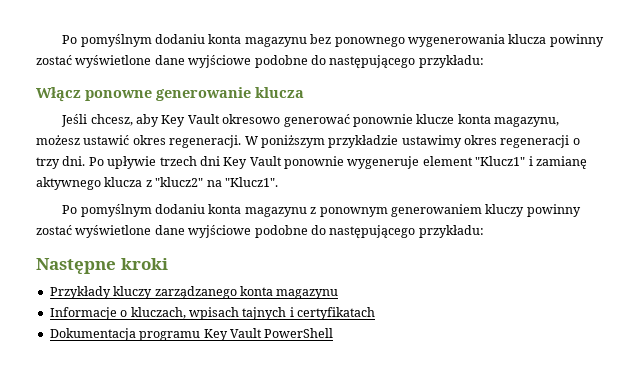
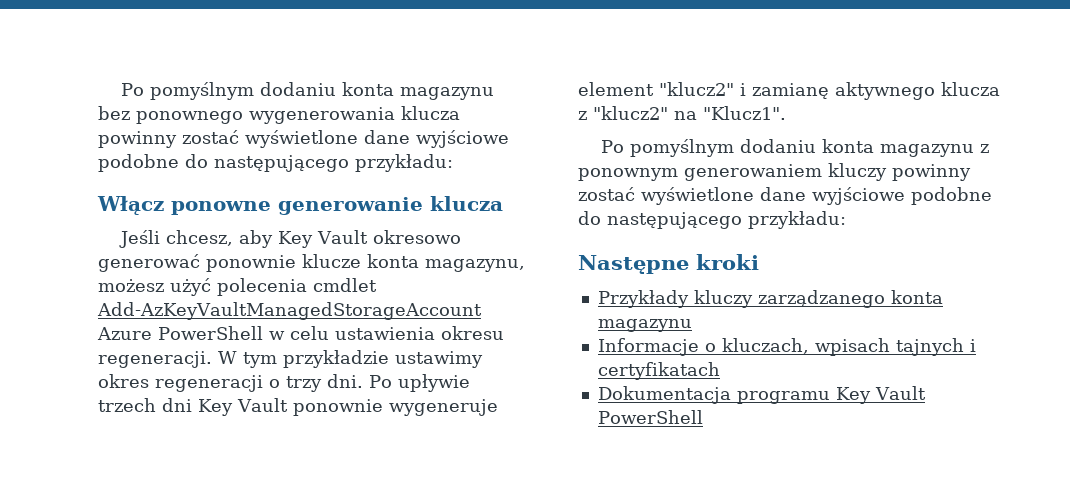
[83,135,166,145] ustawić okres -> [170,278,377,296] [97,302,482,320] [97,326,504,340] użyć polecenia cmdlet Add-AzKeyVaultManagedStorageAccount Azure PowerShell w celu ustawienia okresu
[260,135,325,148] poniższym -> [243,352,277,368] tym
[475,156,526,166] "Klucz1" -> [659,82,734,96] "klucz2"

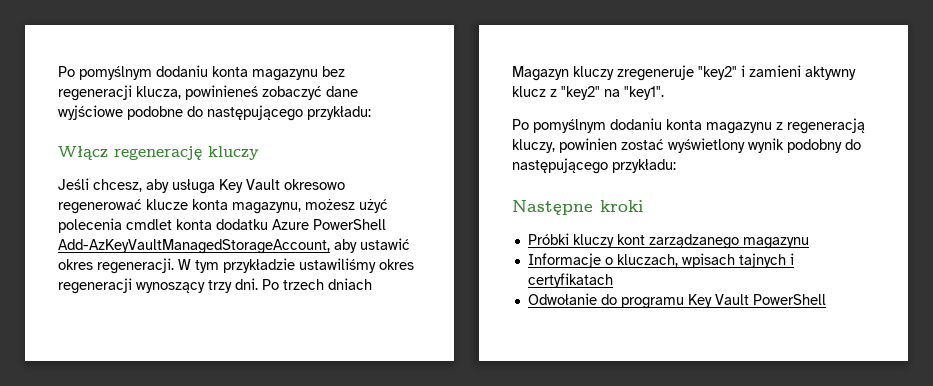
[136,106,460,124] [98,130,358,148] ponownego wygenerowania klucza powinny zostać wyświetlone -> [58,85,322,101] regeneracji klucza, powinieneś zobaczyć
[171,196,503,215] ponowne generowanie klucza -> [114,146,259,160] regenerację kluczy
(274, 239) none -> [172,179,215,194] usługa
[98,254,296,272] generować ponownie -> [58,199,142,214] regenerować
[97,302,482,320] [97,326,504,340] Add-AzKeyVaultManagedStorageAccount Azure PowerShell w celu ustawienia okresu -> [176,219,386,230] [58,238,410,254] [58,259,93,270] konta dodatku Azure PowerShell Add-AzKeyVaultManagedStorageAccount, aby ustawić okres
[395,351,483,368] ustawimy -> [299,258,376,273] ustawiliśmy
[269,379,280,388] o -> [136,282,205,293] wynoszący
[397,374,470,392] [98,398,498,416] [578,82,1000,100] [578,106,786,120] upływie trzech dni Key Vault ponownie wygeneruje element "klucz2" i zamianę aktywnego klucza z "klucz2" na "Klucz1". -> [283,278,372,290] [512,65,856,81] [512,86,664,100] trzech dniach Magazyn kluczy zregeneruje "key2" i zamieni aktywny klucz z "key2" na "key1".
[578,163,971,181] [578,187,992,205] ponownym generowaniem kluczy powinny zostać wyświetlone dane wyjściowe podobne -> [787,118,865,134] [512,138,842,153] regeneracją kluczy, powinien zostać wyświetlony wynik podobny
[597,290,943,308] Przykłady kluczy zarządzanego konta -> [527,233,739,249] Próbki kluczy kont zarządzanego
[597,386,731,404] Dokumentacja -> [527,293,617,305] Odwołanie do

